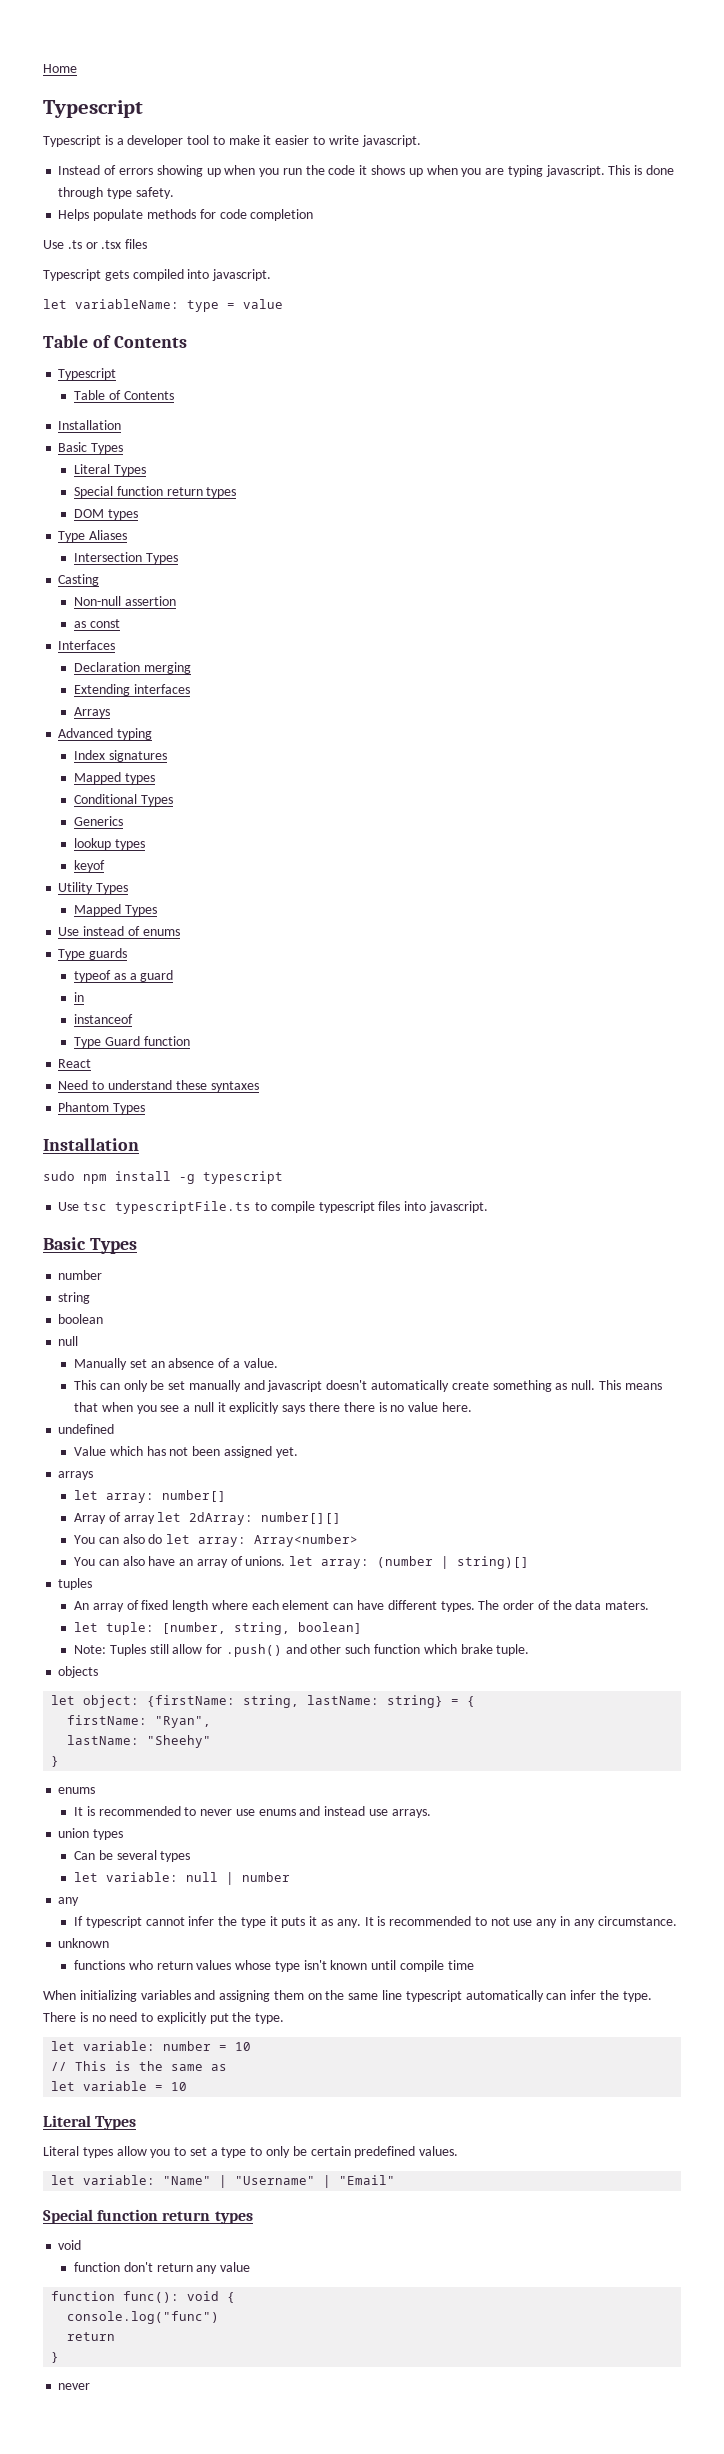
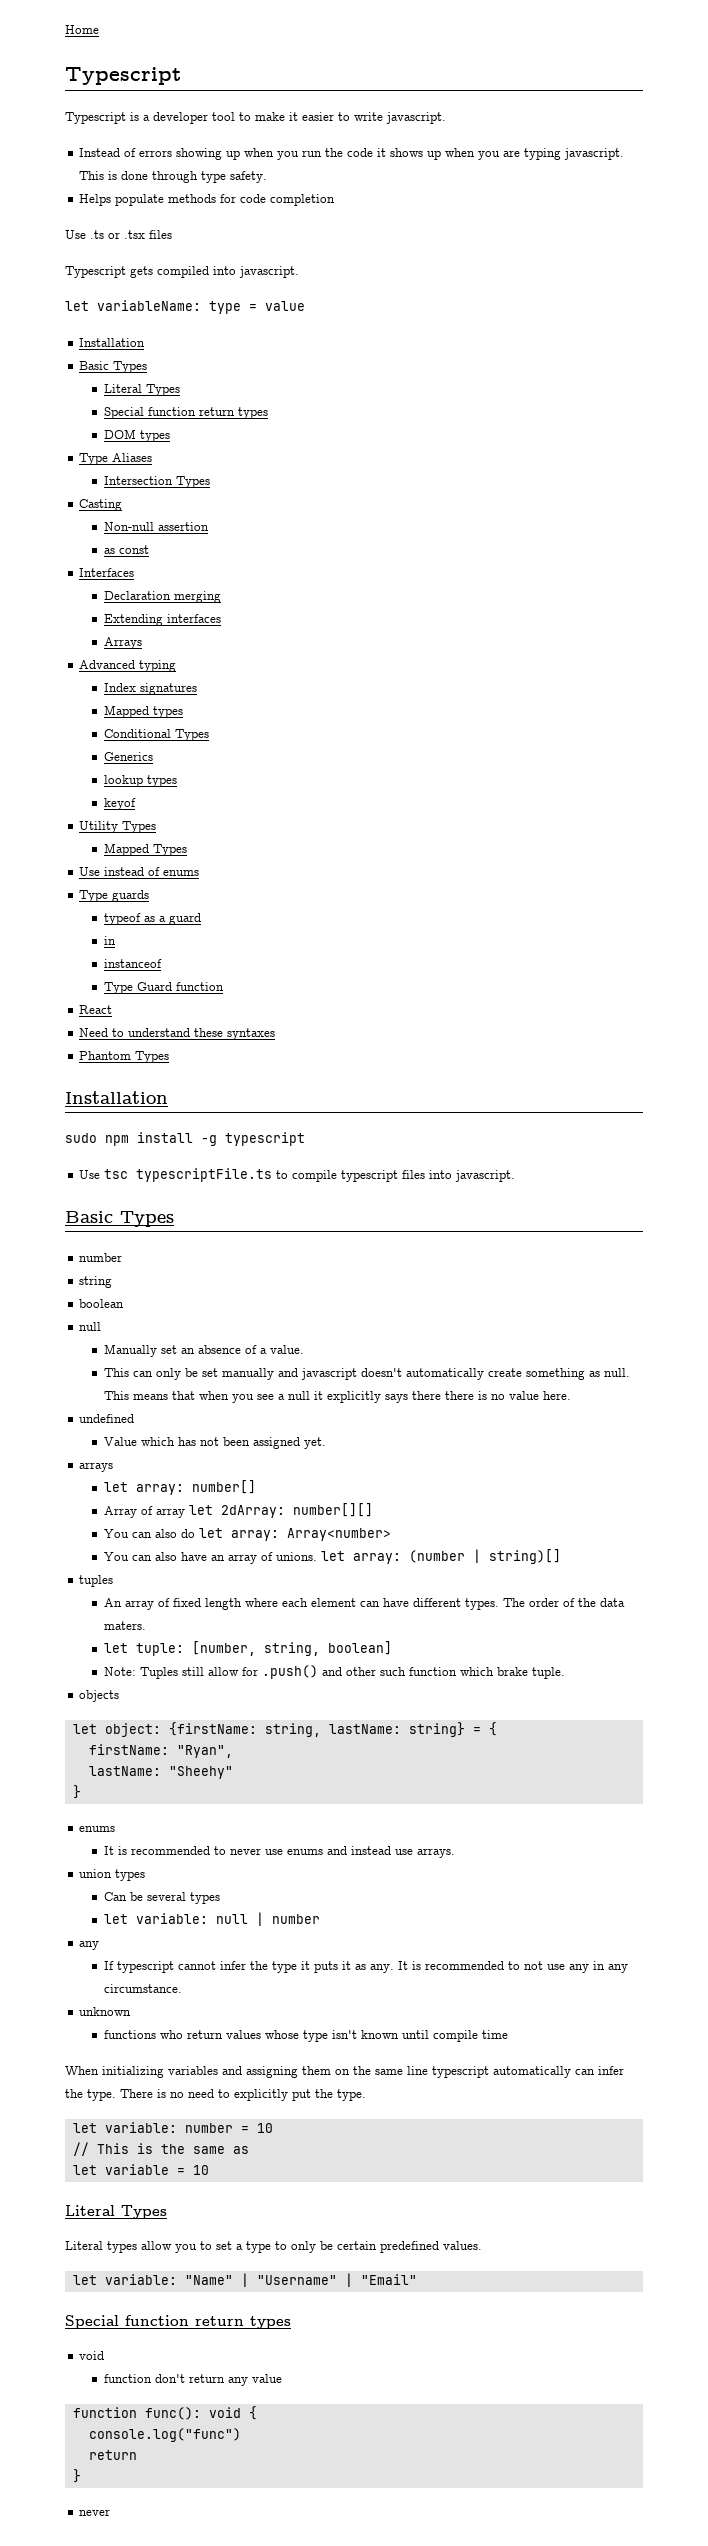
[43,335,187,348] [58,368,117,380] [73,390,174,400] // Table of Contents // Typescript // Table of Contents -> (305, 306) none

